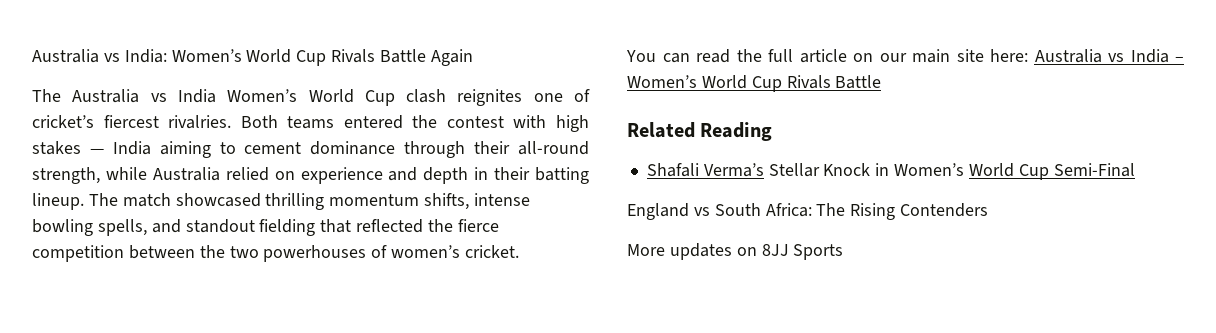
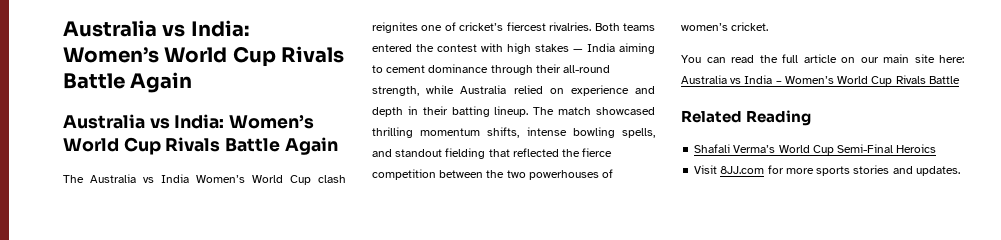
[32,49,473,66] Australia vs India: Women’s World Cup Rivals Battle Again -> [63,20,249,37] [63,46,345,67] [63,72,193,93] [63,114,315,129] [63,137,338,155] Australia vs India: Women’s World Cup Rivals Battle Again // Australia vs India: Women’s World Cup Rivals Battle Again
[768,163,965,177] Stellar Knock in Women’s -> (776, 149) none
[627,203,989,220] [627,243,844,260] // England vs South Africa: The Rising Contenders // More updates on 8JJ Sports -> [896,144,937,153] [694,165,960,176] Heroics // Visit 8JJ.com for more sports stories and updates.

